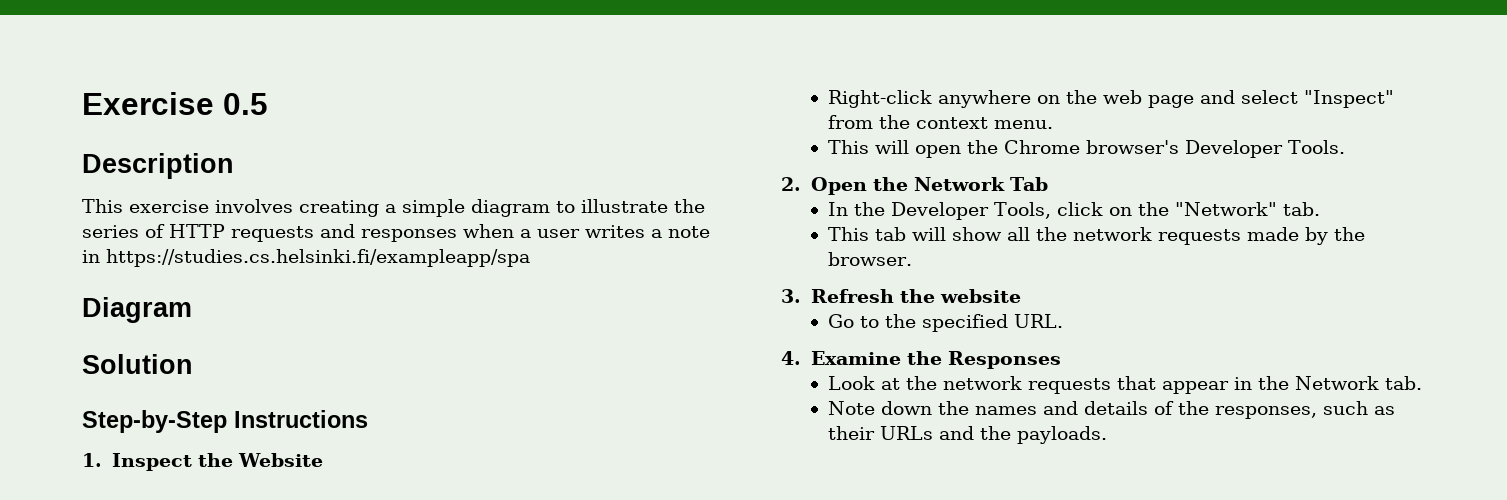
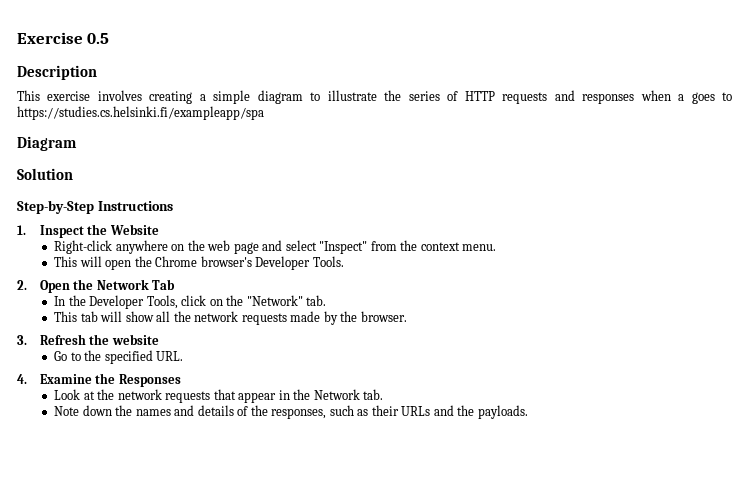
[537,225,710,238] [82,250,100,263] user writes a note in -> [691,92,733,104] goes to

